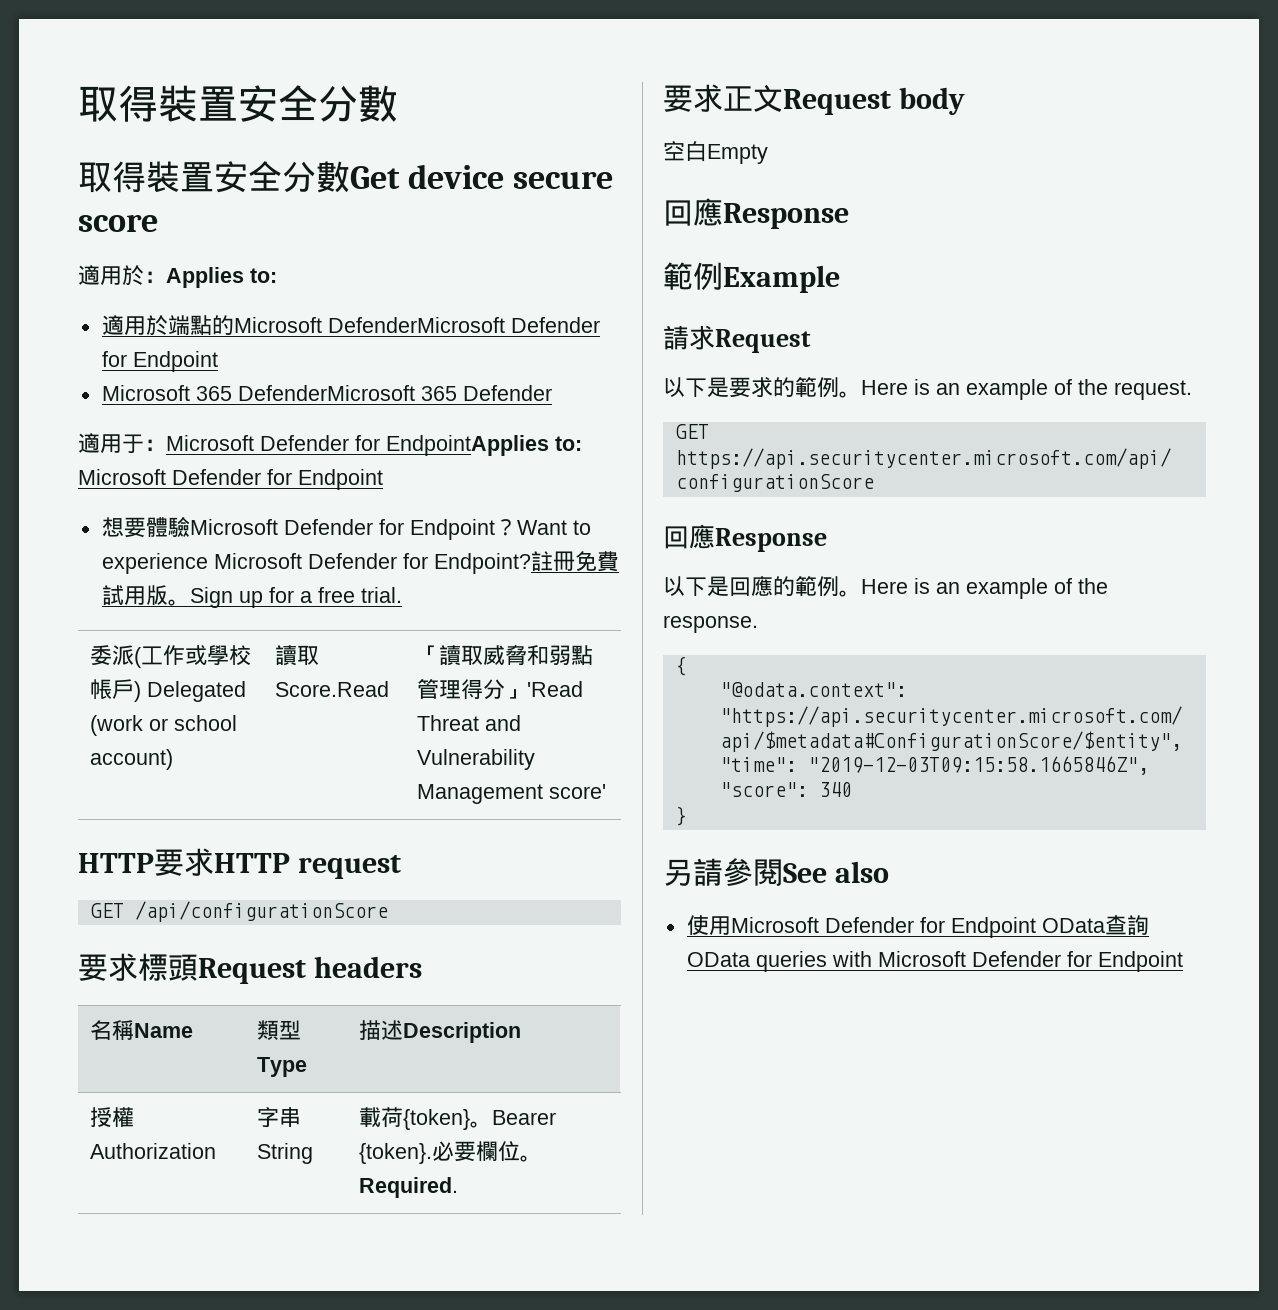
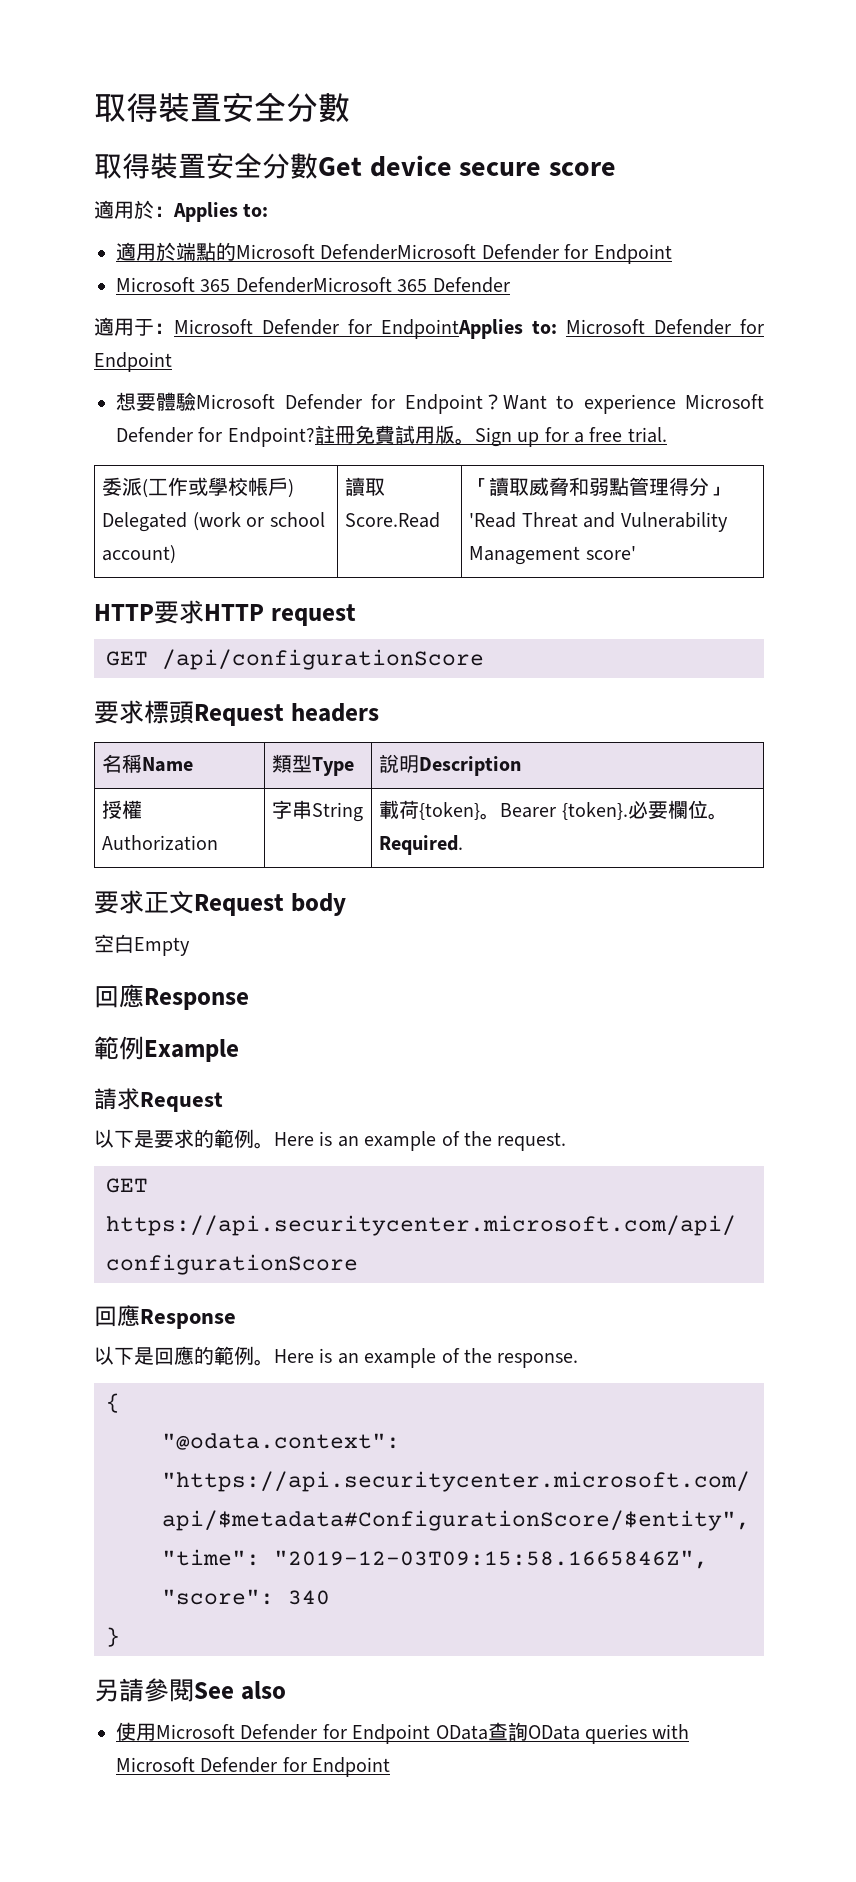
[359,1020,404,1040] 描述 -> [379,754,420,773] 說明

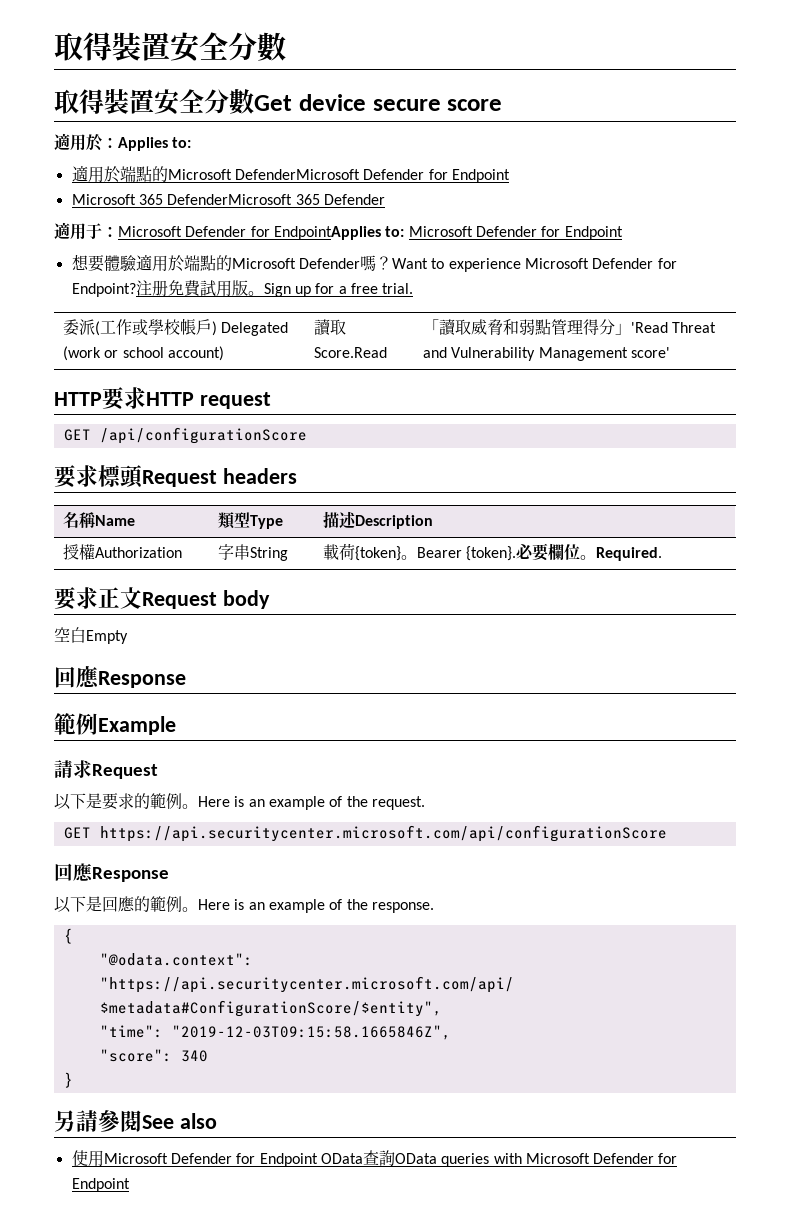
[196,394,483,414] Microsoft Defender for Endpoint -> [135,254,376,272] 適用於端點的Microsoft Defender嗎
[314,425,355,444] 註冊 -> [135,280,168,296] 注册
[379,754,420,773] 說明 -> [323,511,357,529] 描述

